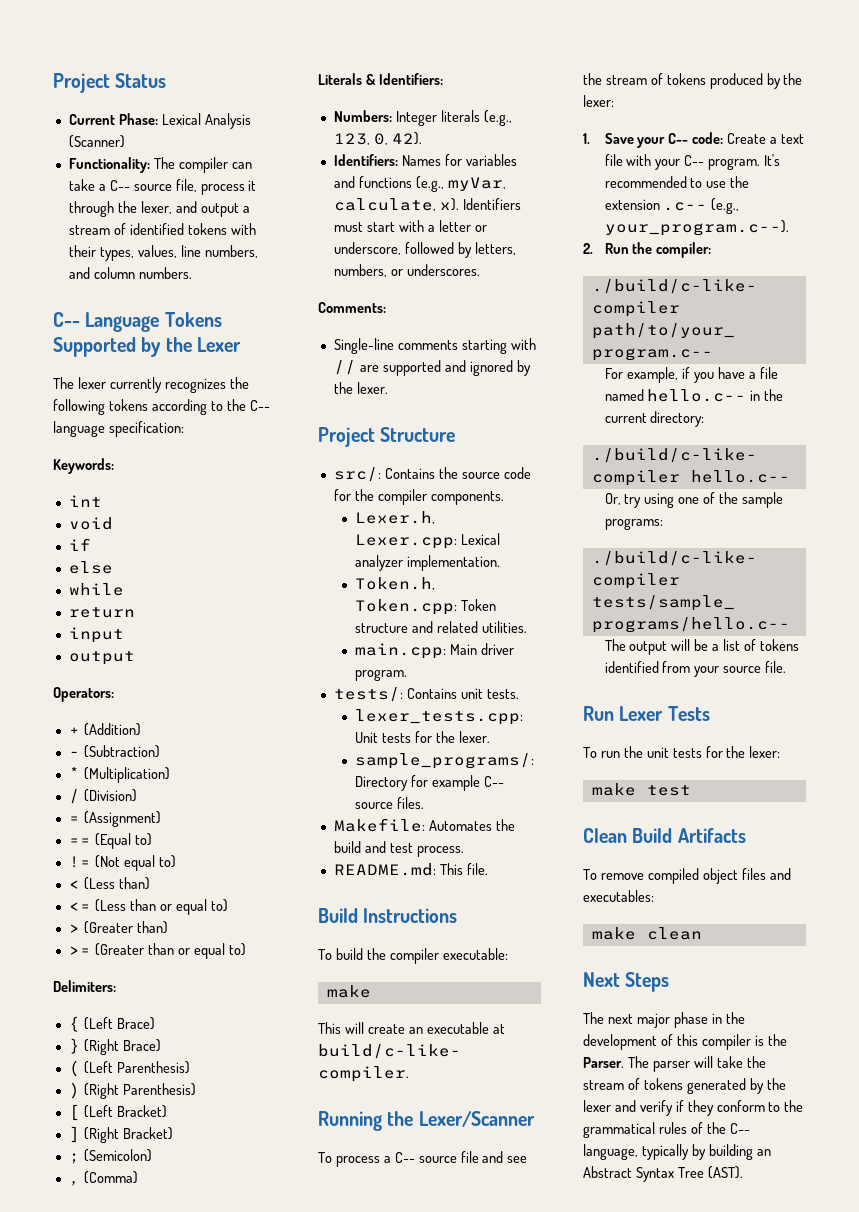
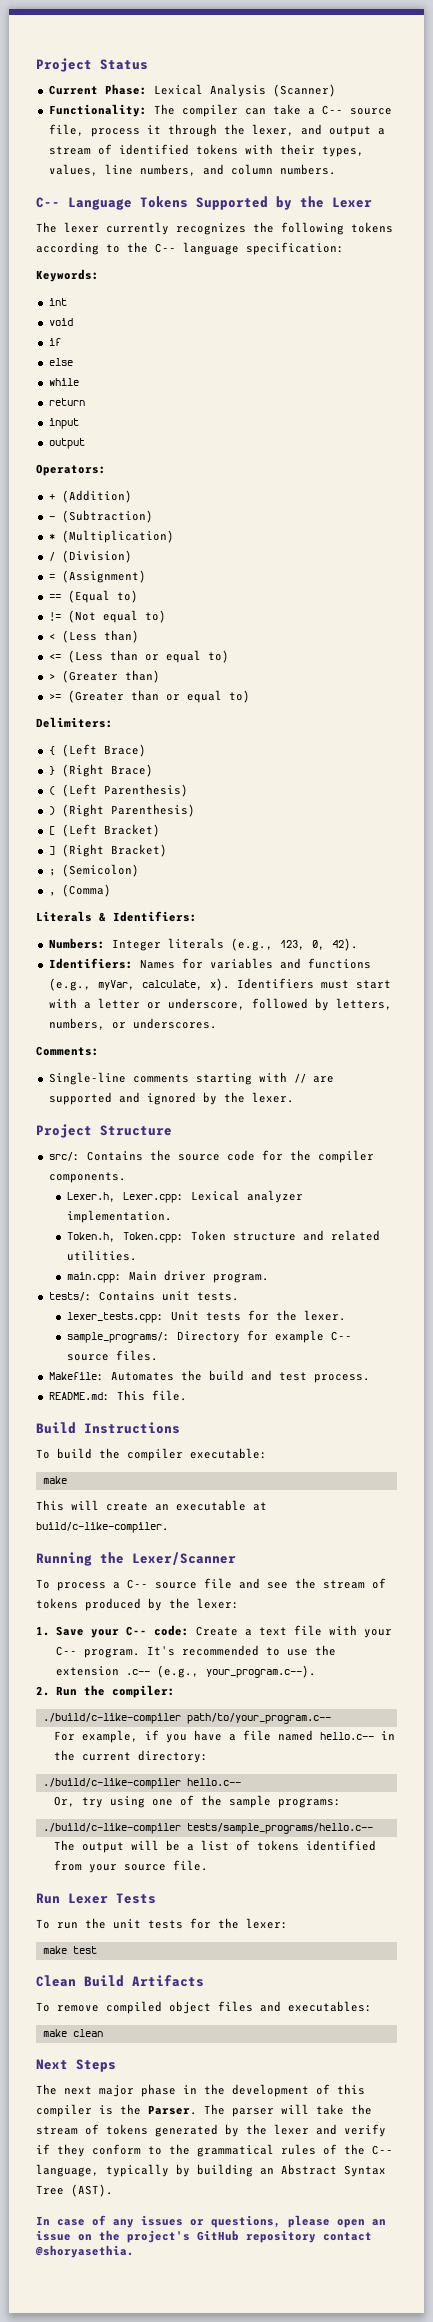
(743, 1172) none -> [36,2215,386,2228] [36,2230,372,2243] [36,2245,134,2258] // In case of any issues or questions, please open an issue on the project's GitHub repository contact @shoryasethia.

